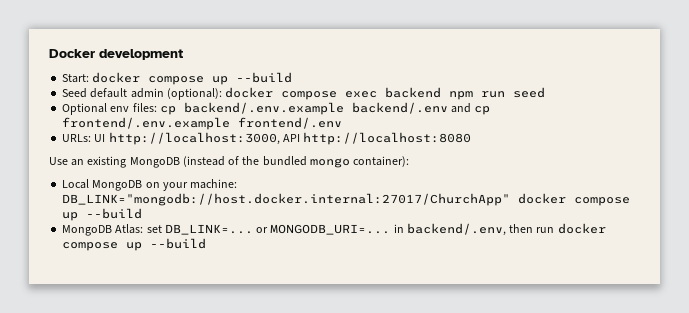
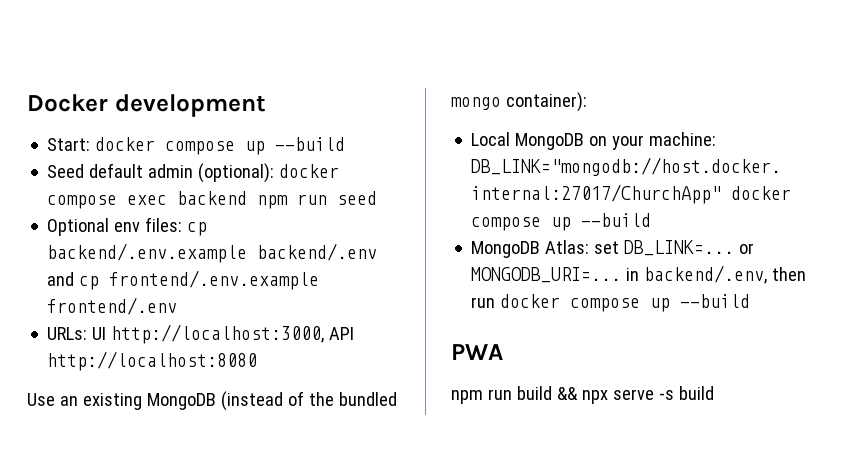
(207, 243) none -> [451,344,503,360] [451,386,714,404] // PWA // npm run build && npx serve -s build

